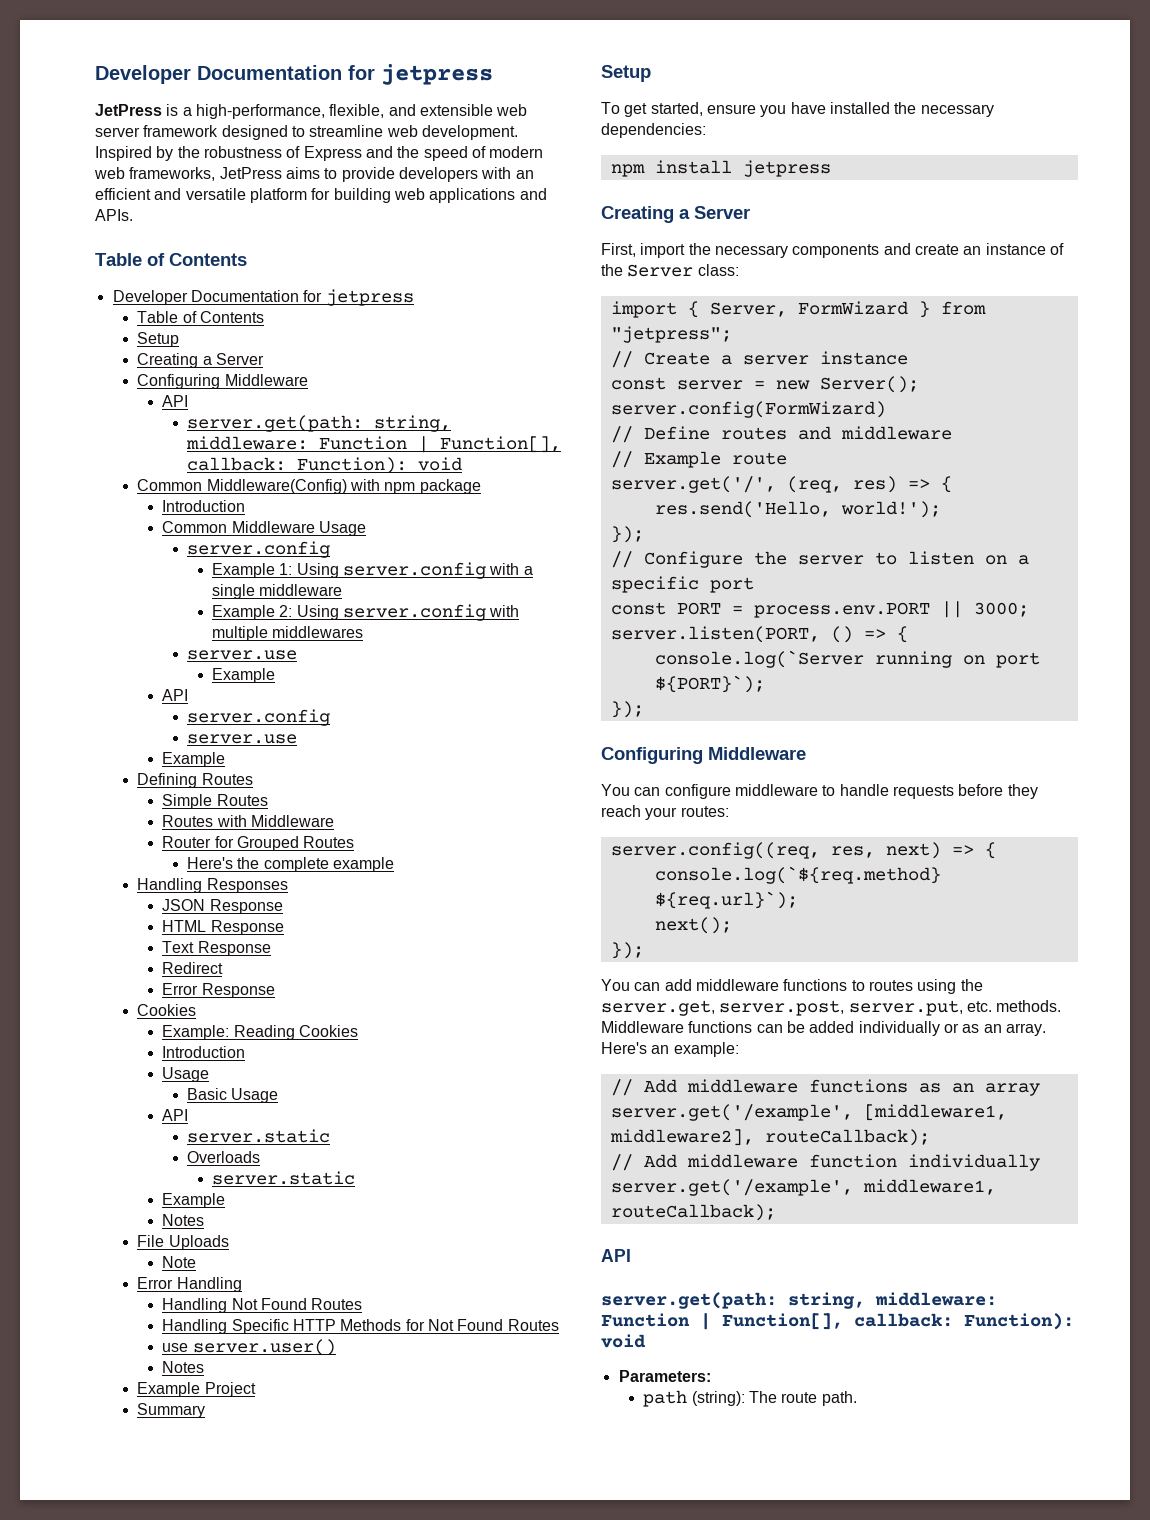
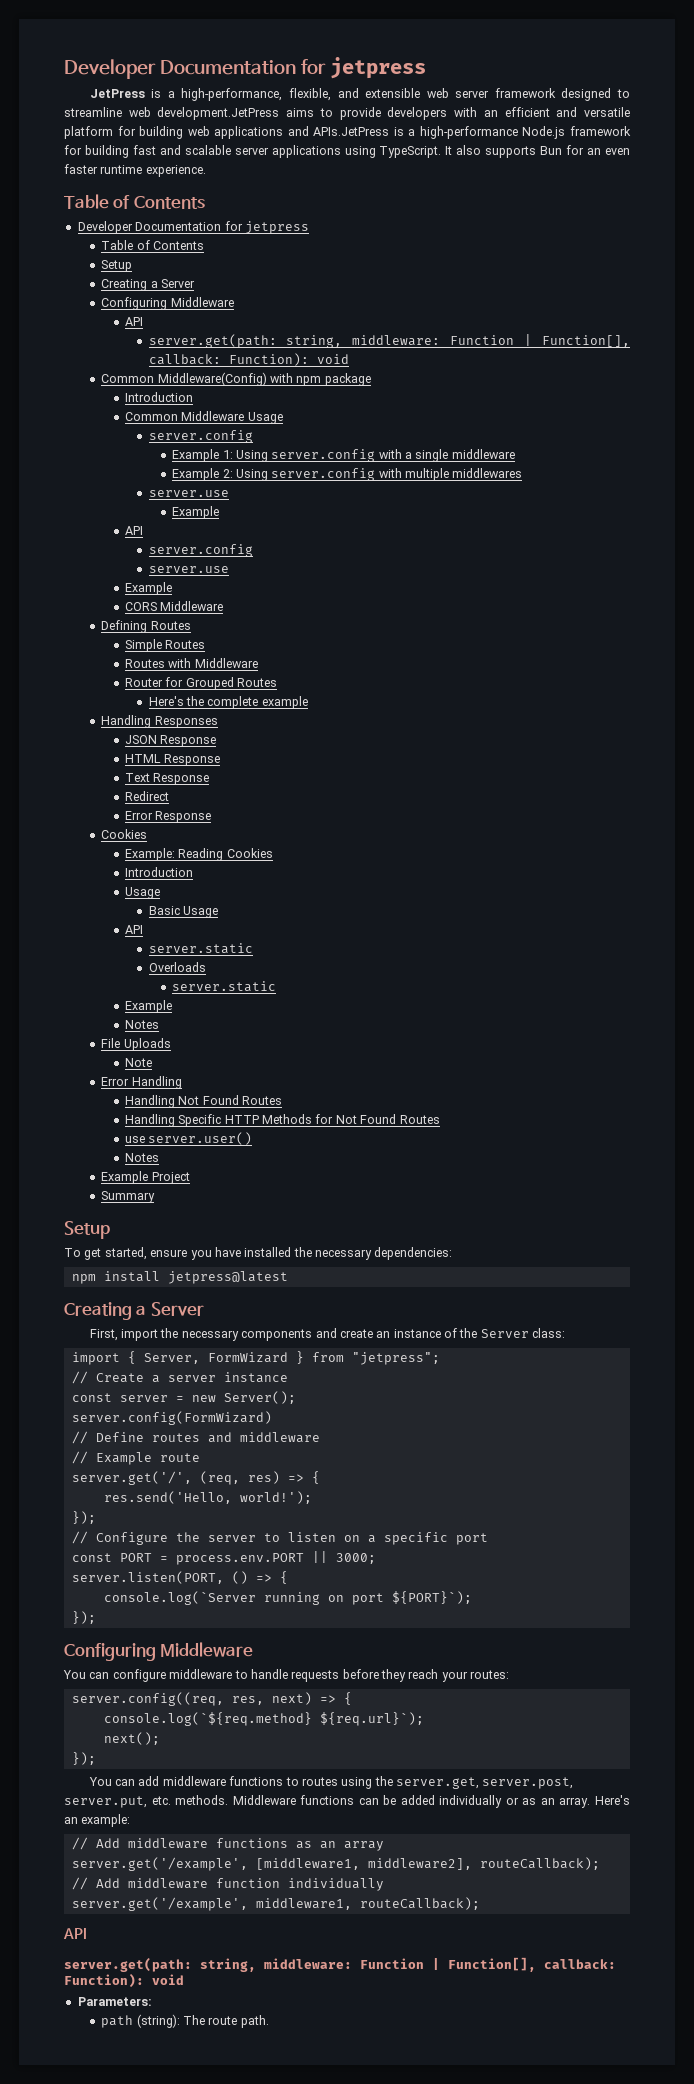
[421,125,518,140] [95,146,544,161] [94,167,282,181] development. Inspired by the robustness of Express and the speed of modern web frameworks, JetPress -> [157,107,280,120] development.JetPress
[95,209,133,221] APIs. -> [313,126,631,139] [64,145,630,158] [64,164,206,177] APIs.JetPress is a high-performance Node.js framework for building fast and scalable server applications using TypeScript. It also supports Bun for an even faster runtime experience.
(226, 759) none -> [124,601,224,611] // CORS Middleware
[742,160,831,177] jetpress -> [167,1271,288,1284] jetpress@latest

